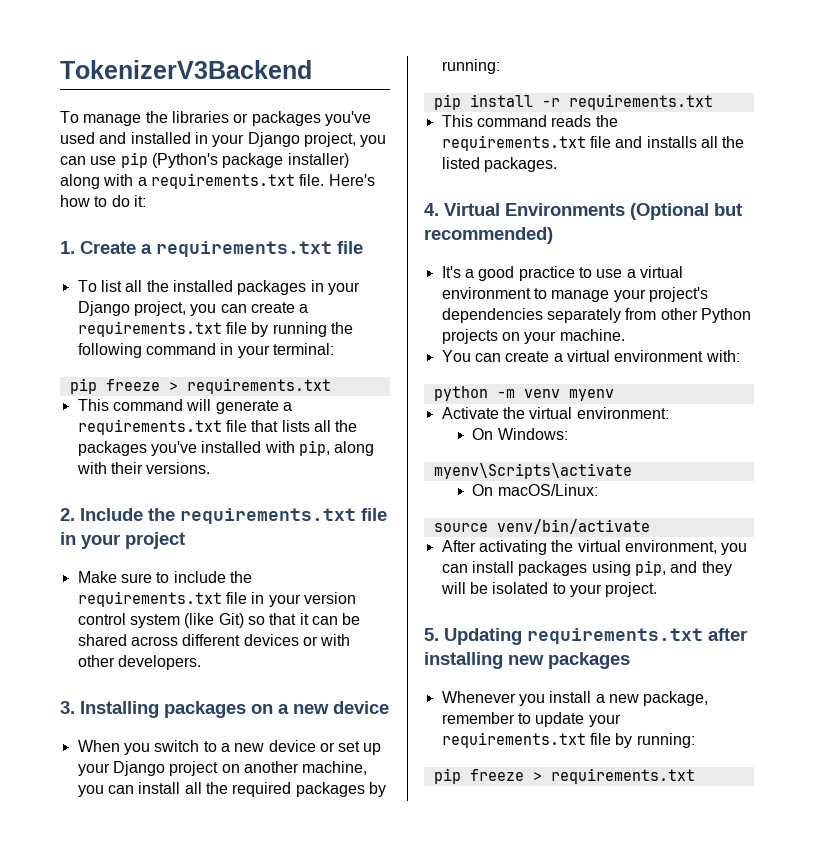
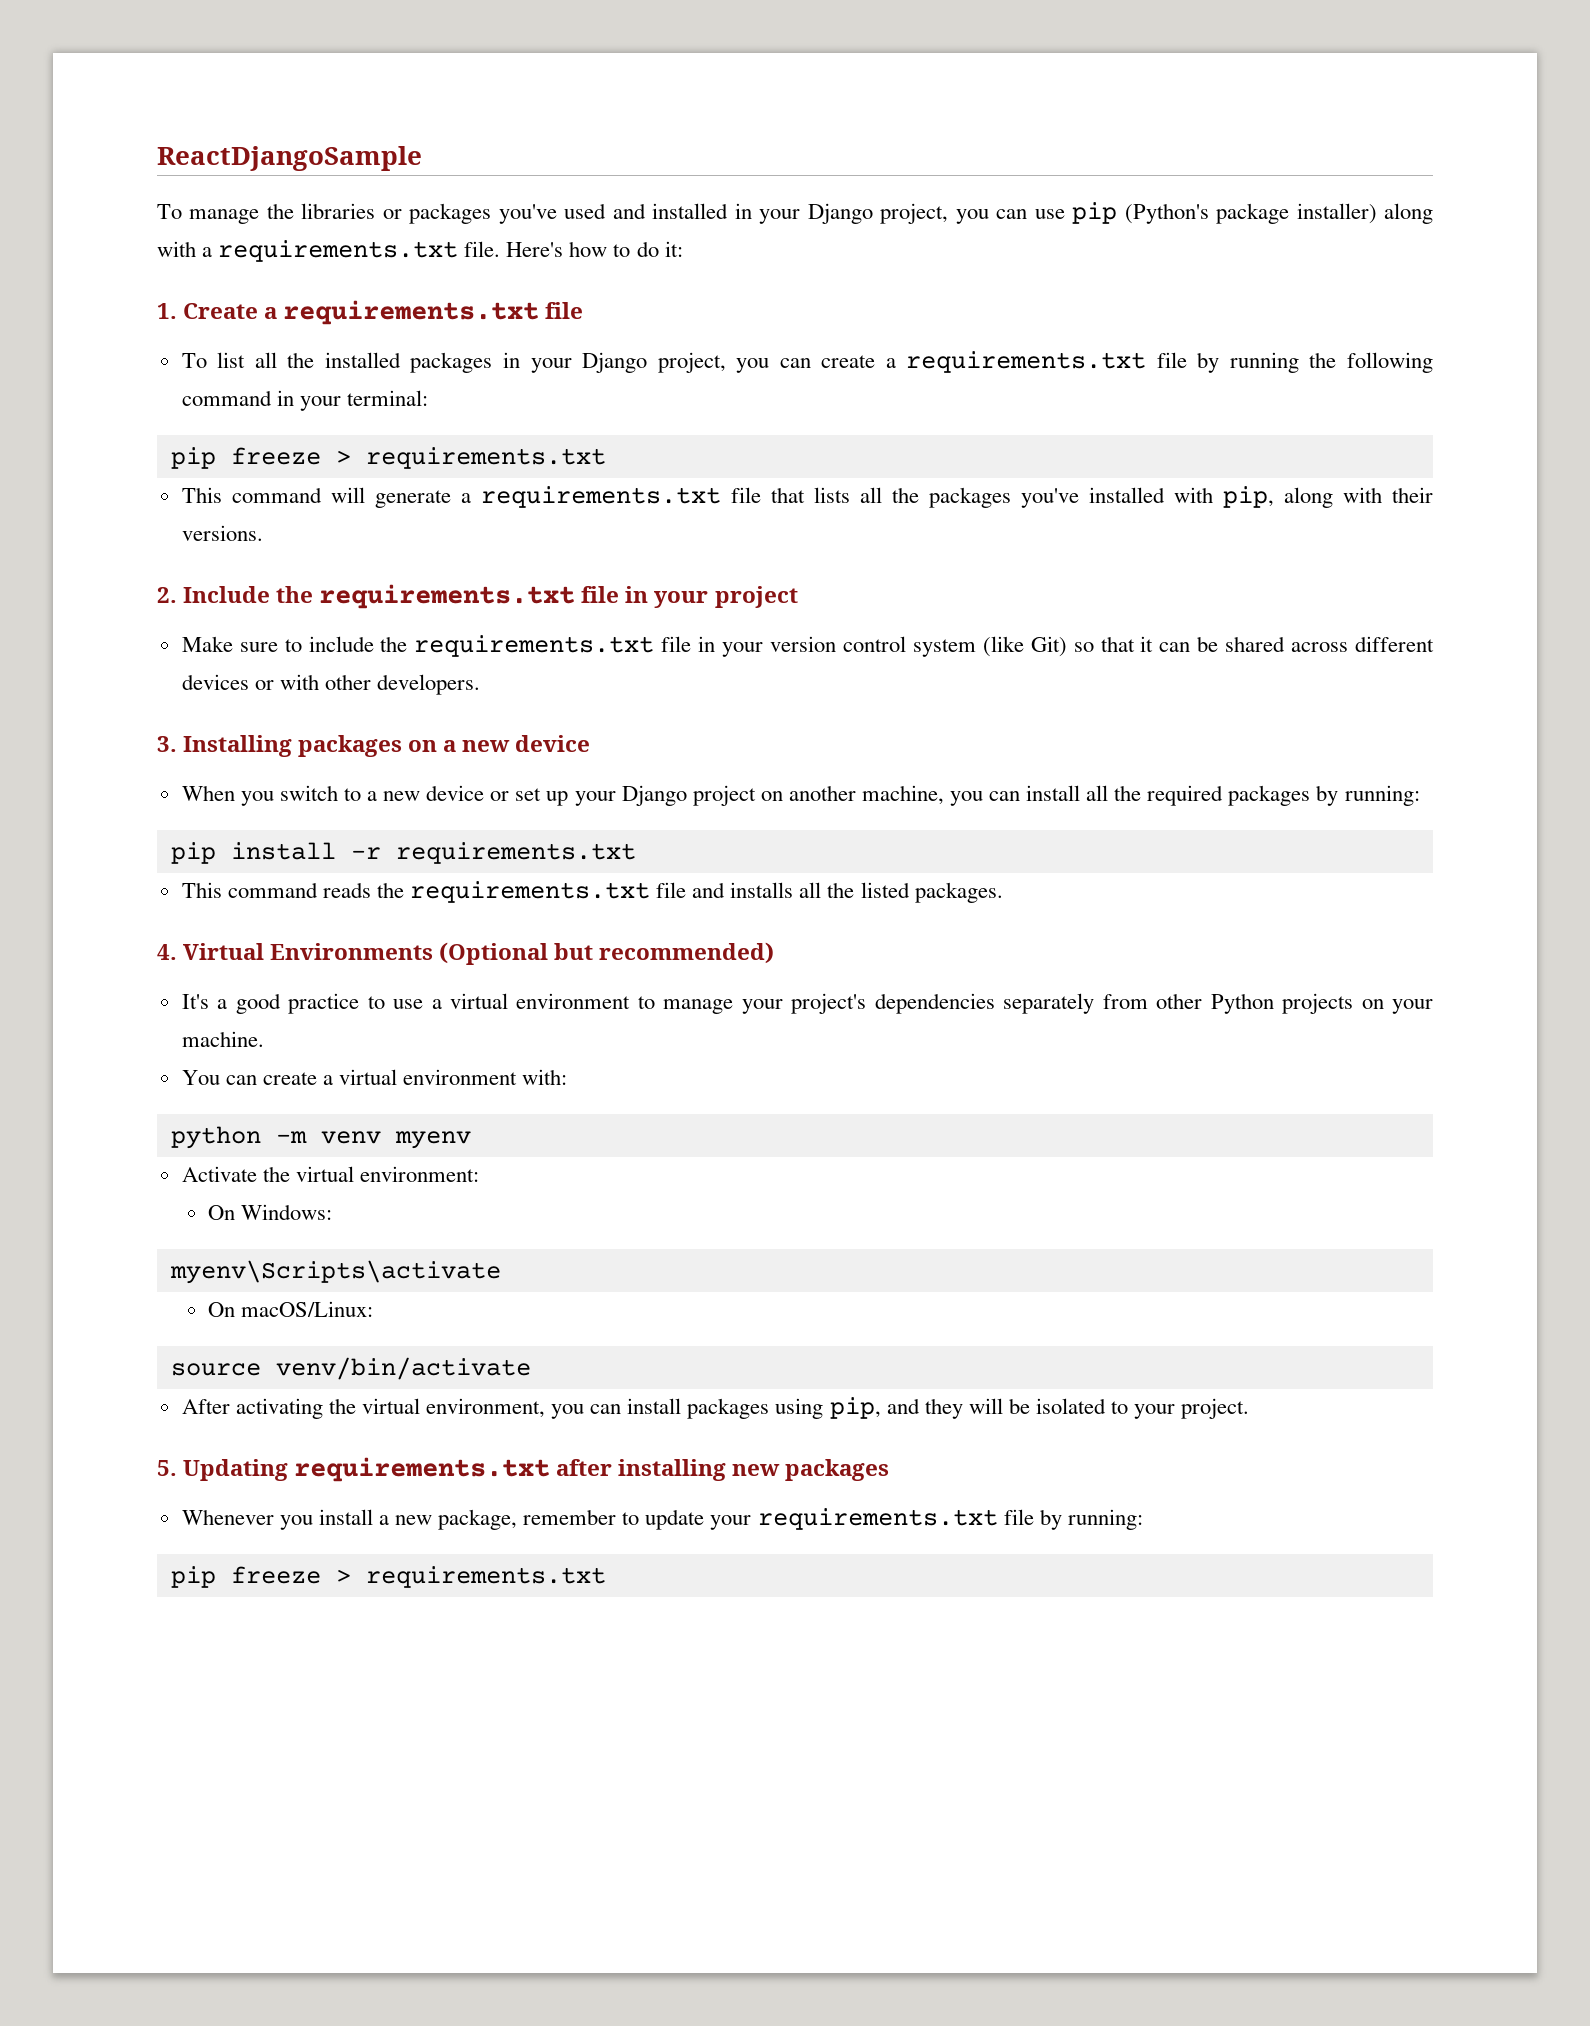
[60,60,312,79] TokenizerV3Backend -> [157,146,422,171] ReactDjangoSample

